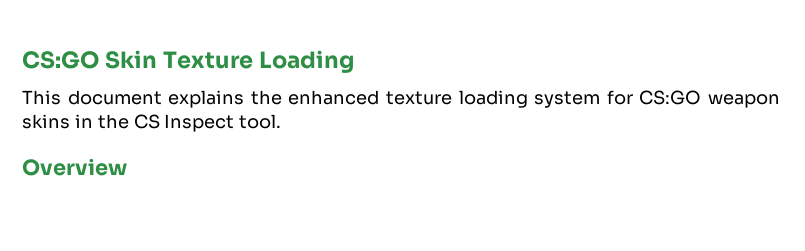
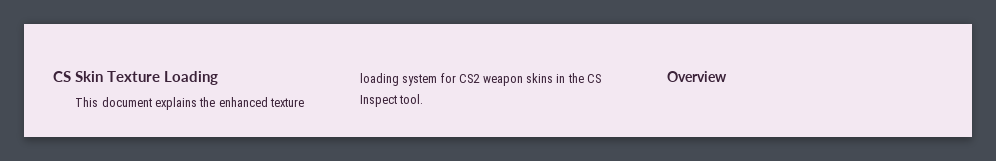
[22,51,99,69] CS:GO -> [53,71,71,82] CS
[639,90,702,105] CS:GO -> [459,74,481,83] CS2

